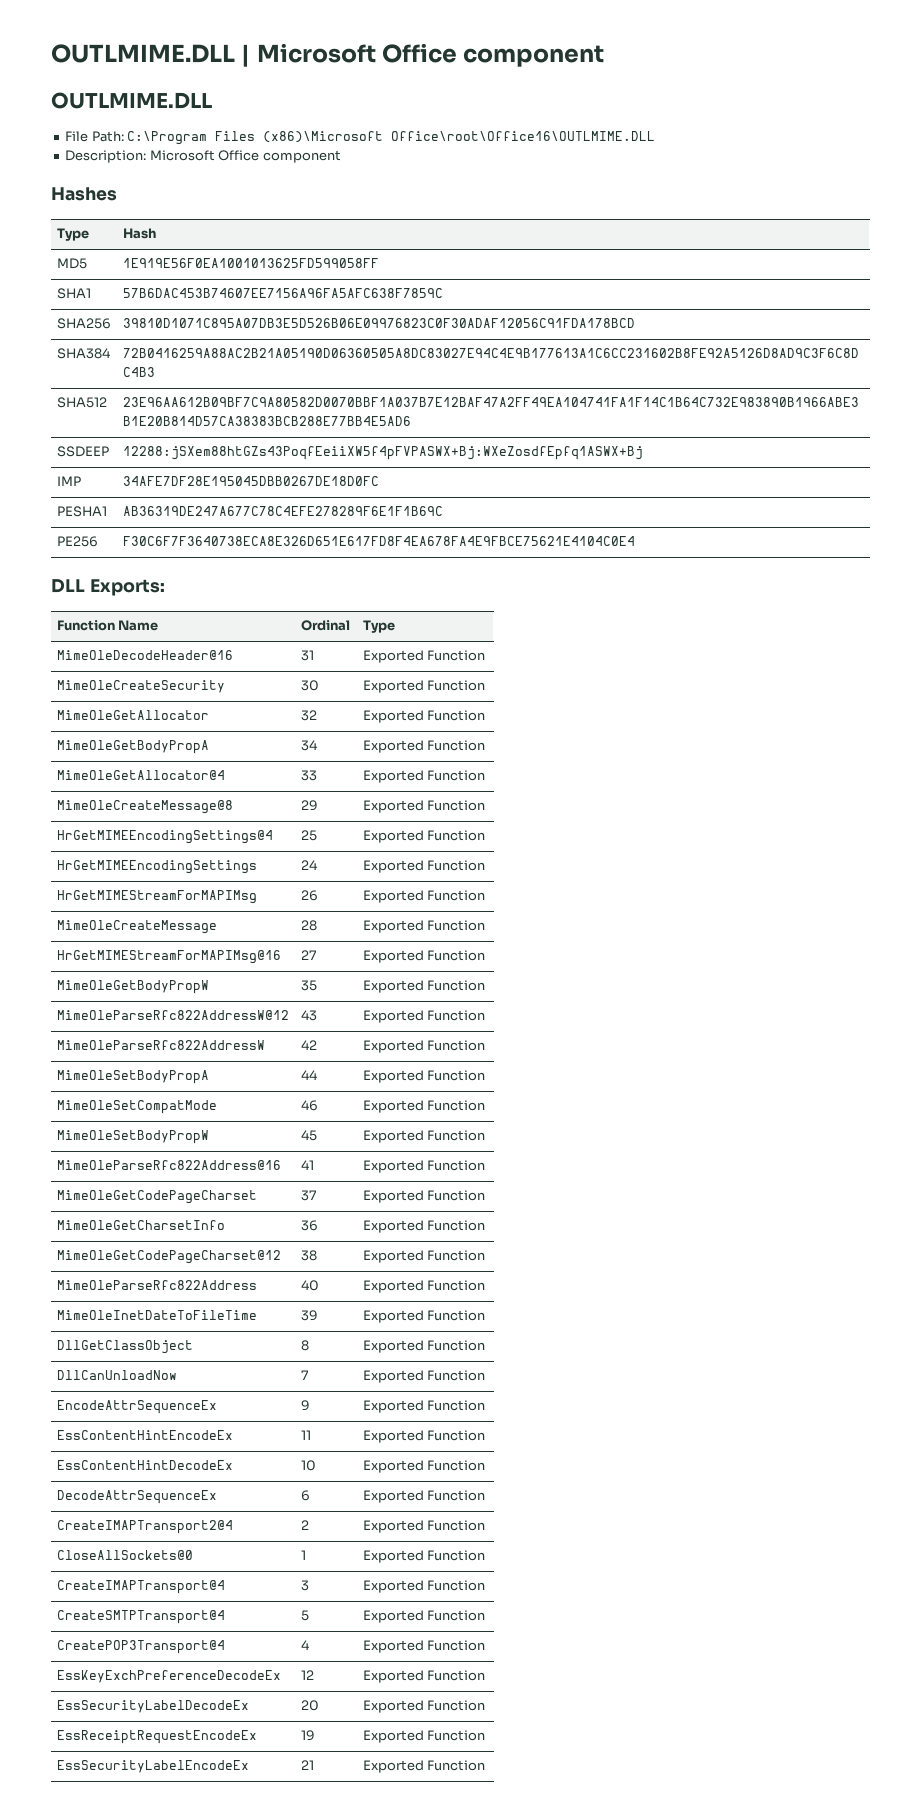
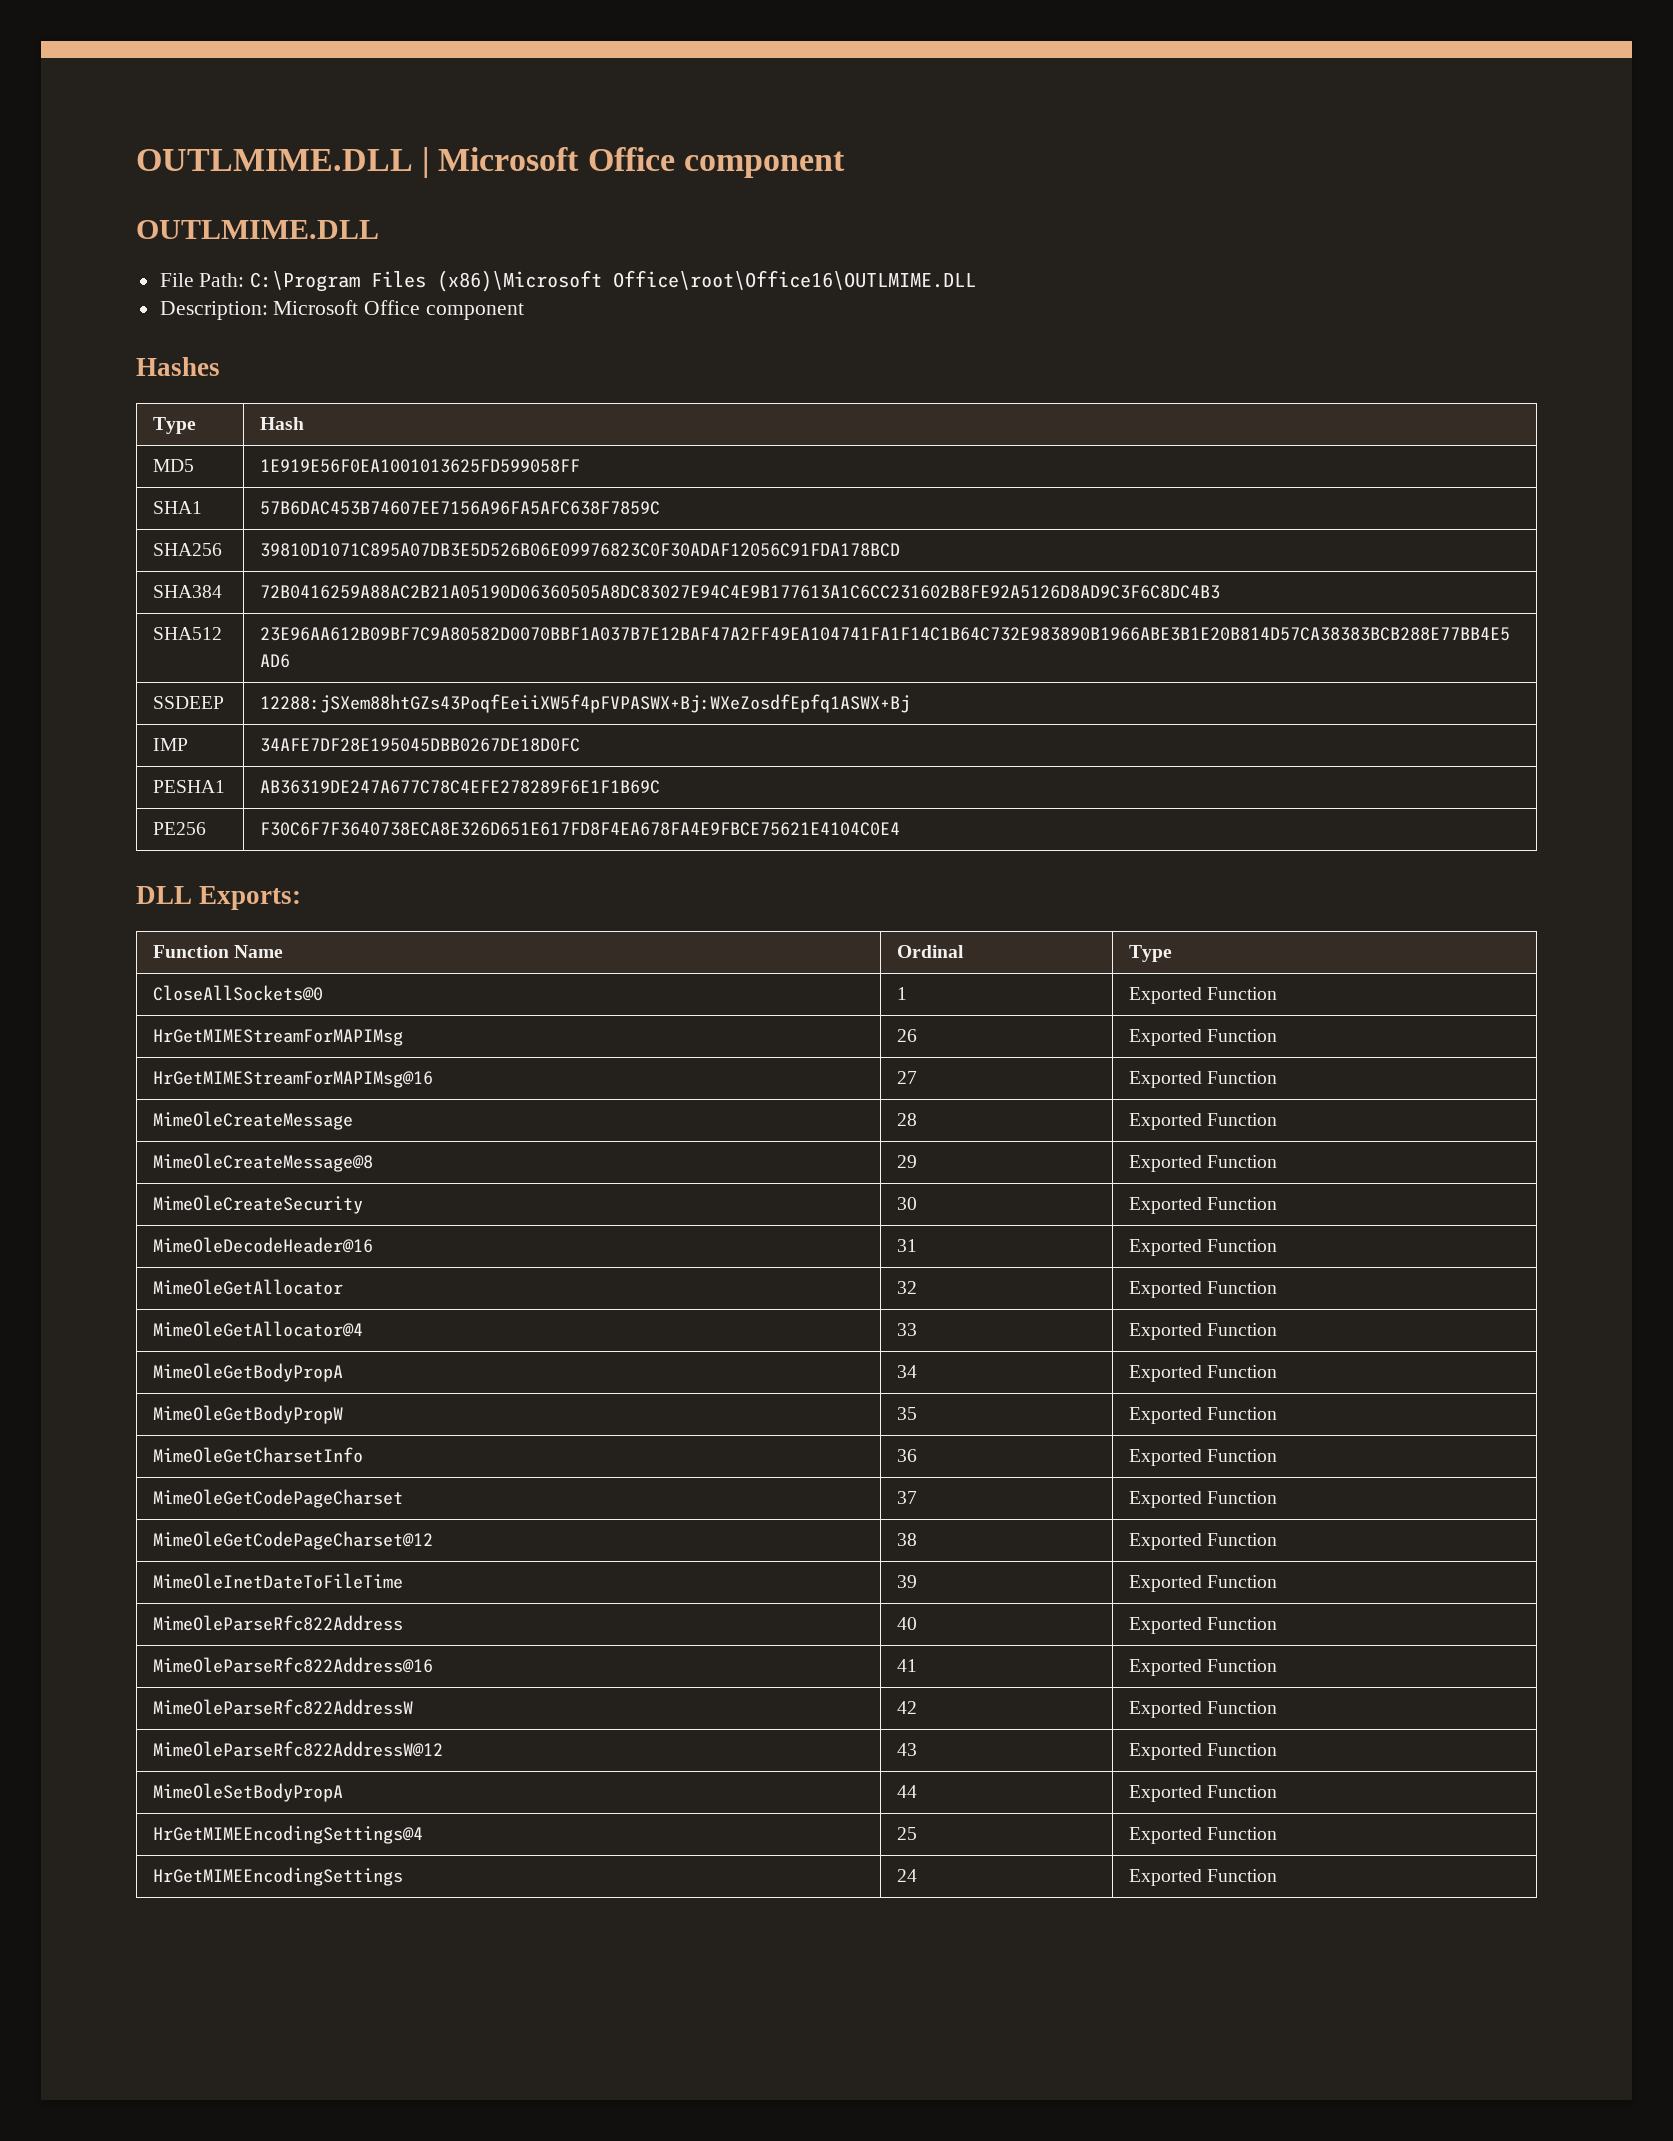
[56,650,233,660] [300,650,314,661] MimeOleDecodeHeader@16 | 31 -> [153,985,324,1001] [897,987,908,1000] [1129,987,1278,1004] [153,1029,404,1046] [897,1029,918,1042] [1129,1029,1278,1046] [153,1071,434,1088] [897,1071,918,1084] [1129,1071,1278,1088] [153,1111,354,1130] [897,1113,918,1126] [1129,1113,1278,1130] [153,1153,374,1172] [897,1155,918,1168] CloseAllSockets@0 | 1 | Exported Function // HrGetMIMEStreamForMAPIMsg | 26 | Exported Function // HrGetMIMEStreamForMAPIMsg@16 | 27 | Exported Function // MimeOleCreateMessage | 28 | Exported Function // MimeOleCreateMessage@8 | 29
(486, 685) none -> [153,1237,374,1253] [897,1239,918,1252] [1129,1239,1278,1256] // MimeOleDecodeHeader@16 | 31 | Exported Function
(486, 715) none -> [153,1321,364,1337] [897,1323,918,1336] [1129,1323,1278,1340] // MimeOleGetAllocator@4 | 33 | Exported Function
[56,770,225,780] [300,770,317,781] [362,770,486,783] [56,800,233,814] [300,800,318,811] MimeOleGetAllocator@4 | 33 | Exported Function // MimeOleCreateMessage@8 | 29 -> [153,1405,344,1424] [897,1407,918,1420] [1129,1407,1278,1424] [153,1447,364,1463] [897,1449,918,1462] [1129,1449,1278,1466] [153,1489,404,1508] [897,1491,918,1504] [1129,1491,1278,1508] [153,1531,434,1550] [897,1533,918,1546] [1129,1533,1278,1550] [153,1573,404,1589] [897,1575,918,1588] [1129,1575,1278,1592] [153,1615,404,1631] [897,1617,918,1630] [1129,1617,1278,1634] [153,1657,434,1673] [897,1659,918,1672] [1129,1659,1278,1676] [153,1699,414,1715] [897,1701,918,1714] [1129,1701,1278,1718] [153,1741,444,1757] [897,1743,918,1756] [1129,1743,1278,1760] [153,1783,344,1802] [897,1785,918,1798] MimeOleGetBodyPropW | 35 | Exported Function // MimeOleGetCharsetInfo | 36 | Exported Function // MimeOleGetCodePageCharset | 37 | Exported Function // MimeOleGetCodePageCharset@12 | 38 | Exported Function // MimeOleInetDateToFileTime | 39 | Exported Function // MimeOleParseRfc822Address | 40 | Exported Function // MimeOleParseRfc822Address@16 | 41 | Exported Function // MimeOleParseRfc822AddressW | 42 | Exported Function // MimeOleParseRfc822AddressW@12 | 43 | Exported Function // MimeOleSetBodyPropA | 44
[56,890,257,904] [300,890,318,901] [362,890,486,903] [56,920,217,934] [300,920,317,931] [362,920,486,933] [56,950,281,964] [300,950,316,960] [362,950,486,963] [56,980,209,994] [300,980,317,991] [362,980,486,993] [56,1010,289,1020] [300,1010,317,1021] [362,1010,486,1023] [56,1040,265,1050] [300,1040,317,1050] [362,1040,486,1053] [56,1070,209,1084] [300,1070,317,1080] [362,1070,486,1083] [56,1100,217,1114] [300,1100,318,1111] [362,1100,486,1113] [56,1130,209,1144] [300,1130,317,1141] [362,1130,486,1143] [56,1160,281,1170] [300,1160,314,1170] [362,1160,486,1173] [56,1190,257,1204] [300,1190,316,1201] [362,1190,486,1203] [56,1220,225,1230] [300,1220,318,1231] [362,1220,486,1233] [56,1250,281,1264] [300,1250,317,1261] [362,1250,486,1263] [56,1280,257,1290] [300,1280,319,1291] [362,1280,486,1293] [56,1310,257,1320] [300,1310,318,1321] [362,1310,486,1323] [56,1340,193,1354] [300,1340,309,1351] [362,1340,486,1353] [56,1370,177,1380] [300,1370,308,1380] [362,1370,486,1383] [56,1400,217,1414] [300,1400,310,1411] [362,1400,486,1413] [56,1430,233,1440] [300,1430,311,1440] [362,1430,486,1443] [56,1460,233,1470] [300,1460,316,1471] [362,1460,486,1473] [56,1490,217,1504] [300,1490,310,1501] [362,1490,486,1503] [56,1520,233,1534] [300,1520,309,1530] [362,1520,486,1533] [56,1550,193,1560] [300,1550,306,1560] [362,1550,486,1563] [56,1580,225,1594] [300,1580,309,1591] [362,1580,486,1593] [56,1610,225,1624] [300,1610,309,1621] [362,1610,486,1623] [56,1640,225,1654] [300,1640,309,1650] [362,1640,486,1653] [56,1670,281,1683] [300,1670,314,1680] [362,1670,486,1683] [56,1700,249,1713] [300,1700,319,1711] [362,1700,486,1713] [56,1730,257,1744] [300,1730,315,1741] [362,1730,486,1743] [56,1760,249,1773] [300,1760,314,1770] [362,1760,486,1773] // HrGetMIMEStreamForMAPIMsg | 26 | Exported Function // MimeOleCreateMessage | 28 | Exported Function // HrGetMIMEStreamForMAPIMsg@16 | 27 | Exported Function // MimeOleGetBodyPropW | 35 | Exported Function // MimeOleParseRfc822AddressW@12 | 43 | Exported Function // MimeOleParseRfc822AddressW | 42 | Exported Function // MimeOleSetBodyPropA | 44 | Exported Function // MimeOleSetCompatMode | 46 | Exported Function // MimeOleSetBodyPropW | 45 | Exported Function // MimeOleParseRfc822Address@16 | 41 | Exported Function // MimeOleGetCodePageCharset | 37 | Exported Function // MimeOleGetCharsetInfo | 36 | Exported Function // MimeOleGetCodePageCharset@12 | 38 | Exported Function // MimeOleParseRfc822Address | 40 | Exported Function // MimeOleInetDateToFileTime | 39 | Exported Function // DllGetClassObject | 8 | Exported Function // DllCanUnloadNow | 7 | Exported Function // EncodeAttrSequenceEx | 9 | Exported Function // EssContentHintEncodeEx | 11 | Exported Function // EssContentHintDecodeEx | 10 | Exported Function // DecodeAttrSequenceEx | 6 | Exported Function // CreateIMAPTransport2@4 | 2 | Exported Function // CloseAllSockets@0 | 1 | Exported Function // CreateIMAPTransport@4 | 3 | Exported Function // CreateSMTPTransport@4 | 5 | Exported Function // CreatePOP3Transport@4 | 4 | Exported Function // EssKeyExchPreferenceDecodeEx | 12 | Exported Function // EssSecurityLabelDecodeEx | 20 | Exported Function // EssReceiptRequestEncodeEx | 19 | Exported Function // EssSecurityLabelEncodeEx | 21 | Exported Function -> (1278, 1875) none

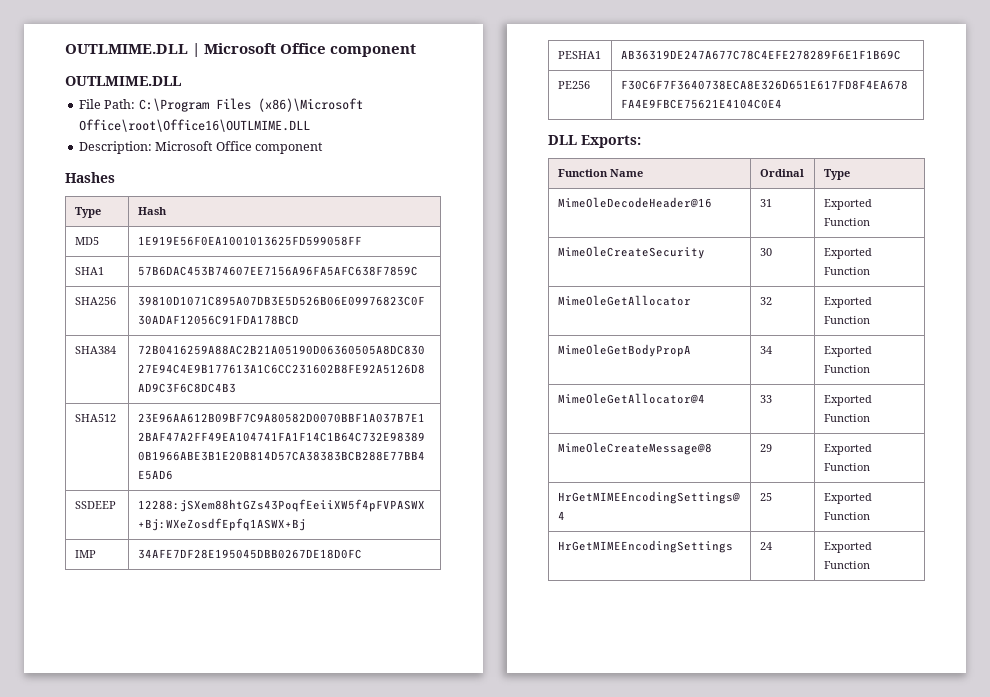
[153,985,324,1001] [897,987,908,1000] [1129,987,1278,1004] [153,1029,404,1046] [897,1029,918,1042] [1129,1029,1278,1046] [153,1071,434,1088] [897,1071,918,1084] [1129,1071,1278,1088] [153,1111,354,1130] [897,1113,918,1126] [1129,1113,1278,1130] [153,1153,374,1172] [897,1155,918,1168] CloseAllSockets@0 | 1 | Exported Function // HrGetMIMEStreamForMAPIMsg | 26 | Exported Function // HrGetMIMEStreamForMAPIMsg@16 | 27 | Exported Function // MimeOleCreateMessage | 28 | Exported Function // MimeOleCreateMessage@8 | 29 -> [557,197,712,208] [759,199,772,207] MimeOleDecodeHeader@16 | 31
[153,1237,374,1253] [897,1239,918,1252] [1129,1239,1278,1256] [153,1279,344,1295] [897,1281,918,1294] MimeOleDecodeHeader@16 | 31 | Exported Function // MimeOleGetAllocator | 32 -> [557,295,691,306] [759,297,772,305] [823,297,872,308] [823,316,870,324] [557,344,691,357] [759,346,772,354] MimeOleGetAllocator | 32 | Exported Function // MimeOleGetBodyPropA | 34
[153,1363,344,1382] [897,1365,918,1378] [1129,1365,1278,1382] [153,1405,344,1424] [897,1407,918,1420] [1129,1407,1278,1424] [153,1447,364,1463] [897,1449,918,1462] [1129,1449,1278,1466] [153,1489,404,1508] [897,1491,918,1504] [1129,1491,1278,1508] [153,1531,434,1550] [897,1533,918,1546] [1129,1533,1278,1550] [153,1573,404,1589] [897,1575,918,1588] [1129,1575,1278,1592] [153,1615,404,1631] [897,1617,918,1630] [1129,1617,1278,1634] [153,1657,434,1673] [897,1659,918,1672] [1129,1659,1278,1676] [153,1699,414,1715] [897,1701,918,1714] [1129,1701,1278,1718] [153,1741,444,1757] [897,1743,918,1756] [1129,1743,1278,1760] [153,1783,344,1802] [897,1785,918,1798] MimeOleGetBodyPropA | 34 | Exported Function // MimeOleGetBodyPropW | 35 | Exported Function // MimeOleGetCharsetInfo | 36 | Exported Function // MimeOleGetCodePageCharset | 37 | Exported Function // MimeOleGetCodePageCharset@12 | 38 | Exported Function // MimeOleInetDateToFileTime | 39 | Exported Function // MimeOleParseRfc822Address | 40 | Exported Function // MimeOleParseRfc822Address@16 | 41 | Exported Function // MimeOleParseRfc822AddressW | 42 | Exported Function // MimeOleParseRfc822AddressW@12 | 43 | Exported Function // MimeOleSetBodyPropA | 44 -> [557,442,712,455] [759,444,772,452] MimeOleCreateMessage@8 | 29

